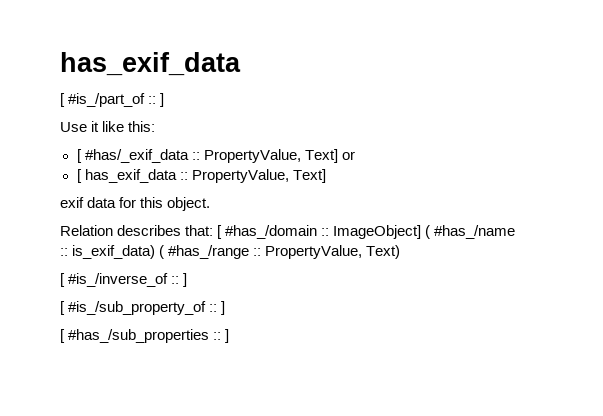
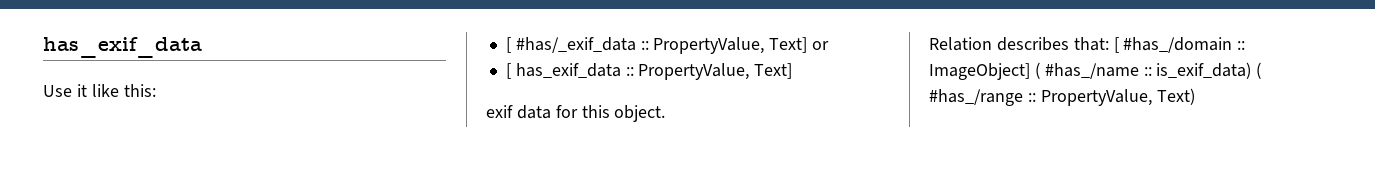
[60,52,241,76] [60,93,165,107] has_exif_data // [ #is_/part_of :: ] -> [43,37,202,58] has_exif_data
[60,273,188,287] [60,301,226,315] [60,329,230,343] // [ #is_/inverse_of :: ] // [ #is_/sub_property_of :: ] // [ #has_/sub_properties :: ] -> (1195, 96) none

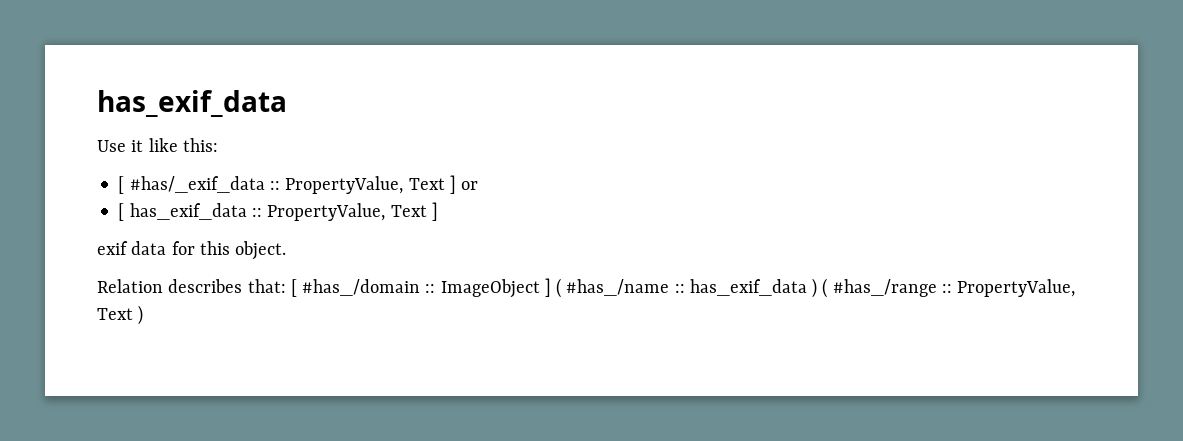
[769,37,808,53] Text] -> [408,175,456,194] Text ]
[754,63,793,79] Text] -> [390,202,438,221] Text ]
[929,63,1030,80] ImageObject] -> [440,278,551,298] ImageObject ]
[1156,62,1252,79] is_exif_data) -> [689,278,818,298] has_exif_data )
[1156,88,1195,105] Text) -> [97,305,144,325] Text )

